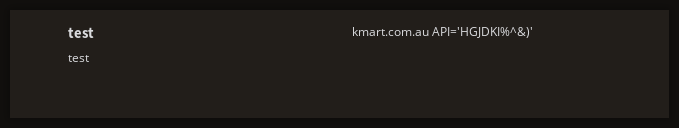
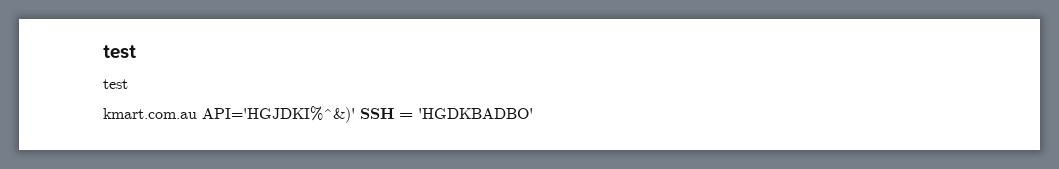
(534, 32) none -> [360,108,533,119] SSH = 'HGDKBADBO'

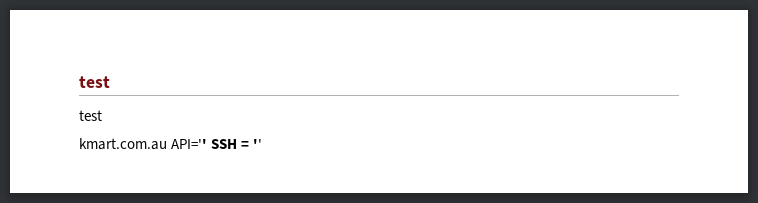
[202,106,355,123] API='HGJDKI%^&)' -> [171,139,208,149] API=''
[418,108,533,119] 'HGDKBADBO' -> [253,139,263,149] ''

